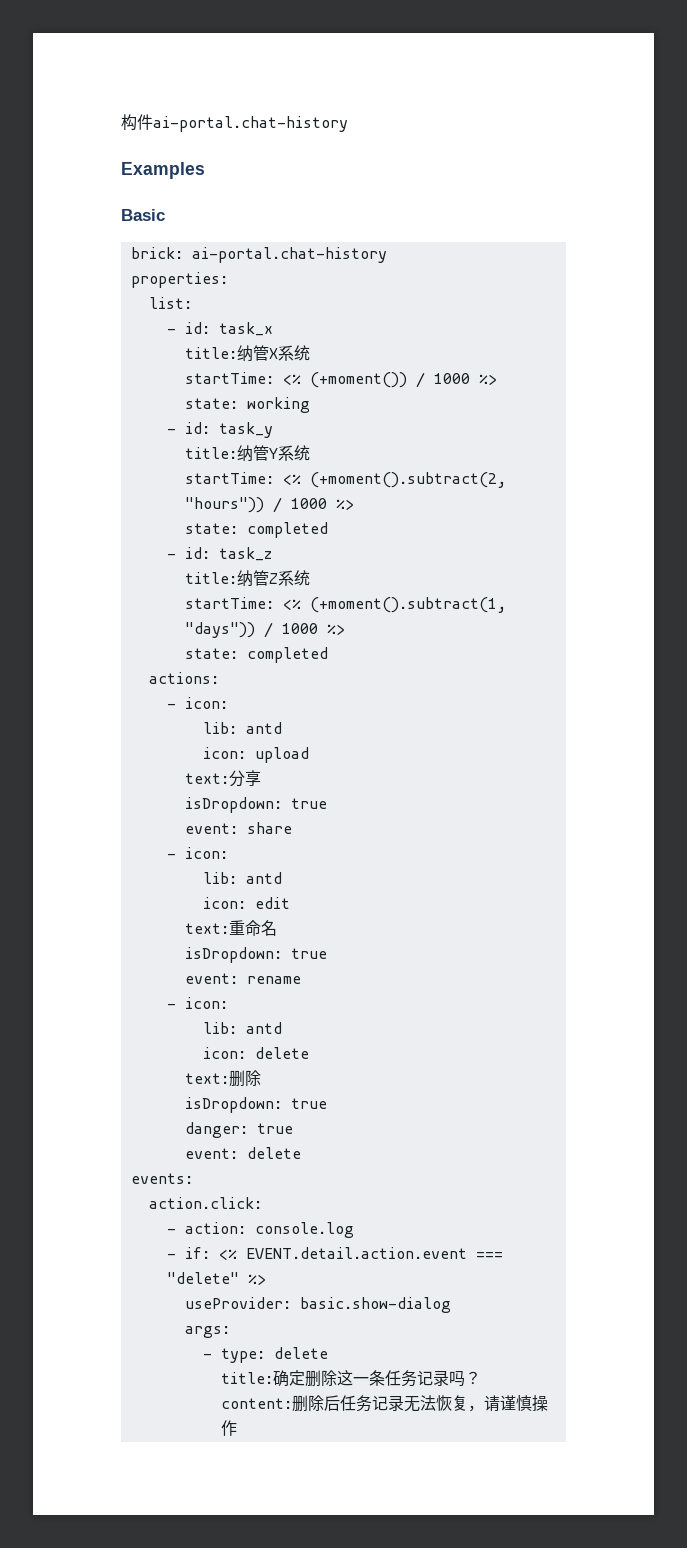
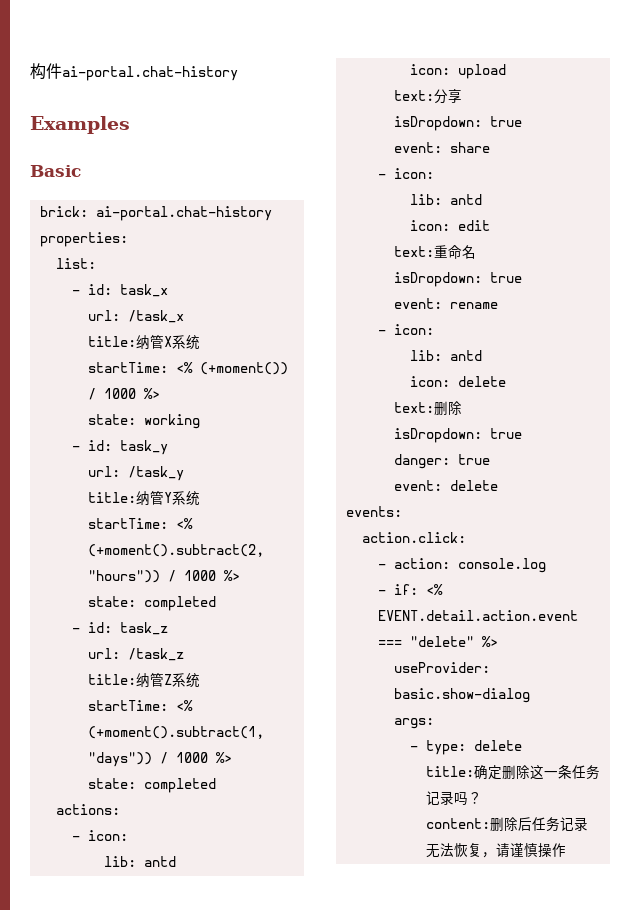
(273, 329) none -> [87,310,184,323] // url: /task_x
(273, 430) none -> [87,466,184,481] // url: /task_y
(272, 554) none -> [87,648,184,661] // url: /task_z

